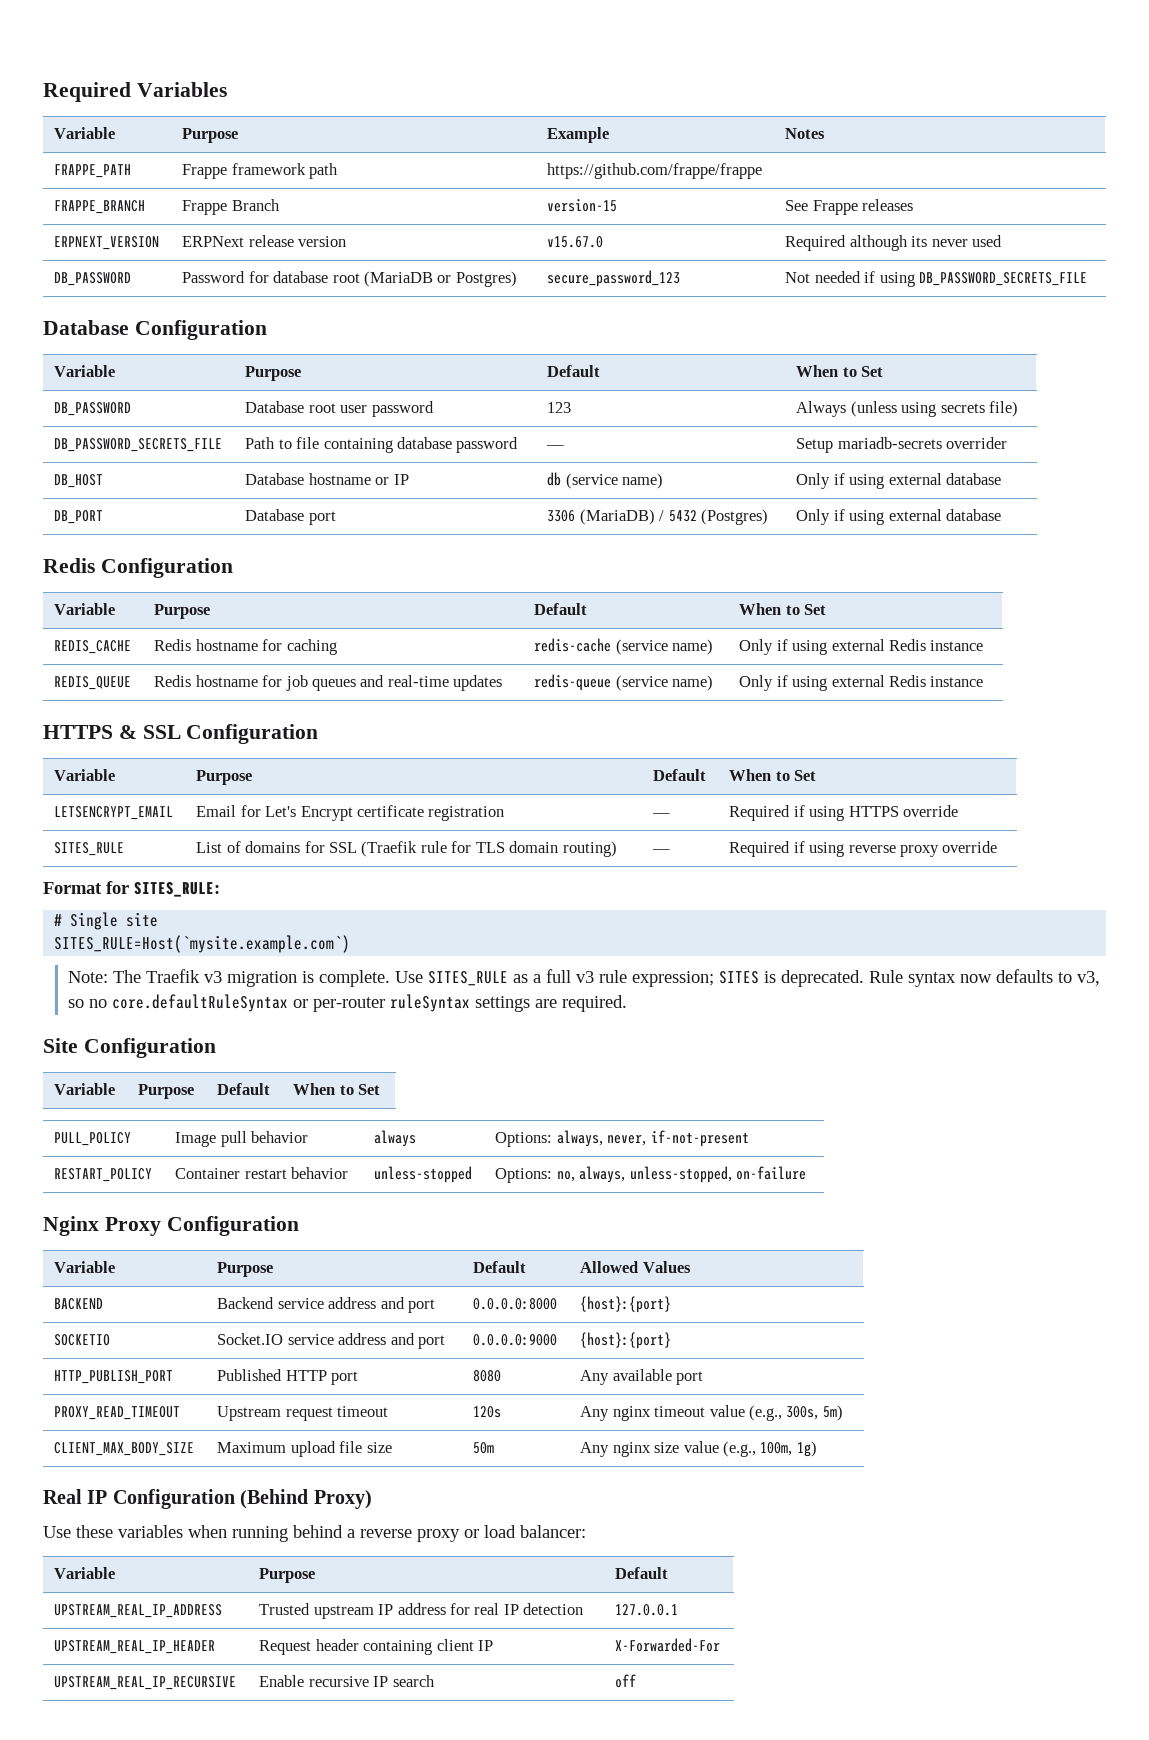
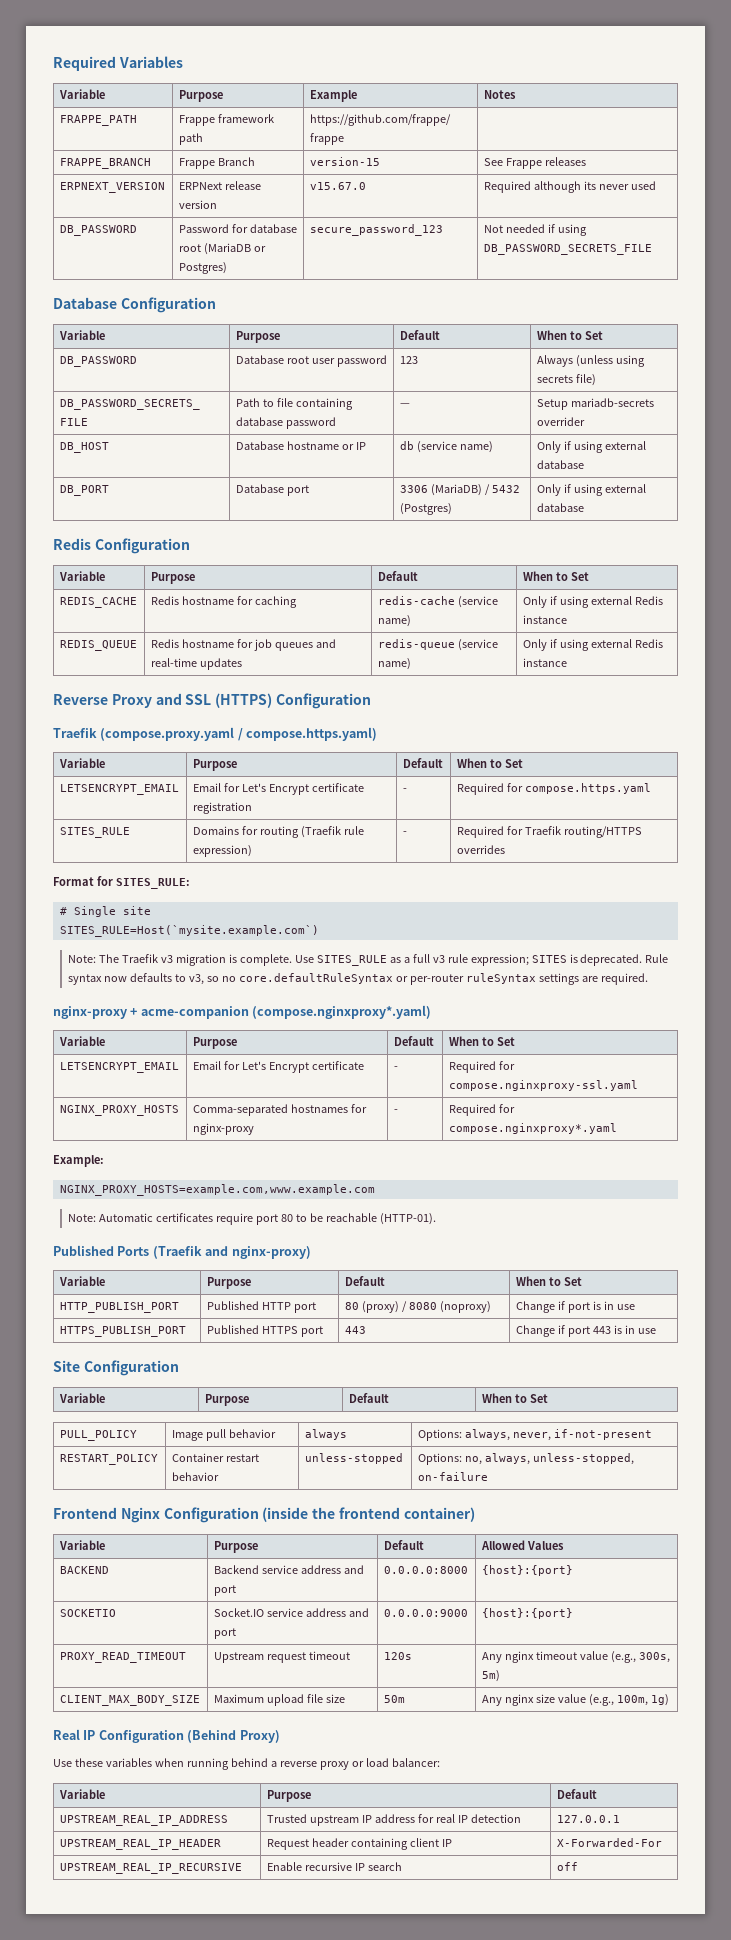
[43,724,319,744] HTTPS & SSL Configuration -> [53,693,371,709] [53,727,378,741] Reverse Proxy and SSL (HTTPS) Configuration // Traefik (compose.proxy.yaml / compose.https.yaml)
[652,813,671,817] [729,805,958,821] [54,842,125,856] [196,841,617,857] [652,849,671,853] [729,841,998,857] — | Required if using HTTPS override // SITES_RULE | List of domains for SSL (Traefik rule for TLS domain routing) | — | Required if using reverse proxy override -> [402,788,407,792] [456,783,651,795] [59,827,130,838] [192,826,364,838] [192,845,252,857] [402,831,407,835] [456,826,642,838] [456,845,505,854] - | Required for compose.https.yaml // SITES_RULE | Domains for routing (Traefik rule expression) | - | Required for Traefik routing/HTTPS overrides
(627, 1003) none -> [53,1005,432,1019] [58,1036,105,1046] [192,1037,237,1049] [393,1036,434,1046] [448,1036,515,1046] [59,1062,179,1073] [192,1061,364,1073] [393,1066,398,1070] [448,1061,515,1073] [448,1080,638,1091] [59,1105,179,1116] [192,1104,367,1116] [192,1123,254,1135] [393,1109,398,1113] [448,1104,515,1116] [448,1123,617,1134] [53,1155,104,1167] [59,1184,375,1196] [67,1213,436,1225] [53,1245,311,1259] [58,1276,105,1286] [206,1277,251,1289] [344,1276,385,1286] [515,1276,582,1286] [59,1302,179,1313] [206,1301,316,1313] [344,1301,491,1313] [515,1301,635,1313] [59,1326,186,1337] [206,1325,323,1337] [344,1326,366,1334] [515,1325,656,1337] // nginx-proxy + acme-companion (compose.nginxproxy*.yaml) // Variable | Purpose | Default | When to Set // LETSENCRYPT_EMAIL | Email for Let's Encrypt certificate | - | Required for compose.nginxproxy-ssl.yaml // NGINX_PROXY_HOSTS | Comma-separated hostnames for nginx-proxy | - | Required for compose.nginxproxy*.yaml // Example: // NGINX_PROXY_HOSTS=example.com,www.example.com // Note: Automatic certificates require port 80 to be reachable (HTTP-01). // Published Ports (Traefik and nginx-proxy) // Variable | Purpose | Default | When to Set // HTTP_PUBLISH_PORT | Published HTTP port | 80 (proxy) / 8080 (noproxy) | Change if port is in use // HTTPS_PUBLISH_PORT | Published HTTPS port | 443 | Change if port 443 is in use
[43,1216,299,1236] Nginx Proxy Configuration -> [53,1507,475,1523] Frontend Nginx Configuration (inside the frontend container)
[54,1370,174,1384] [217,1369,359,1385] [473,1370,502,1382] [580,1369,704,1385] // HTTP_PUBLISH_PORT | Published HTTP port | 8080 | Any available port -> (573, 1613) none

